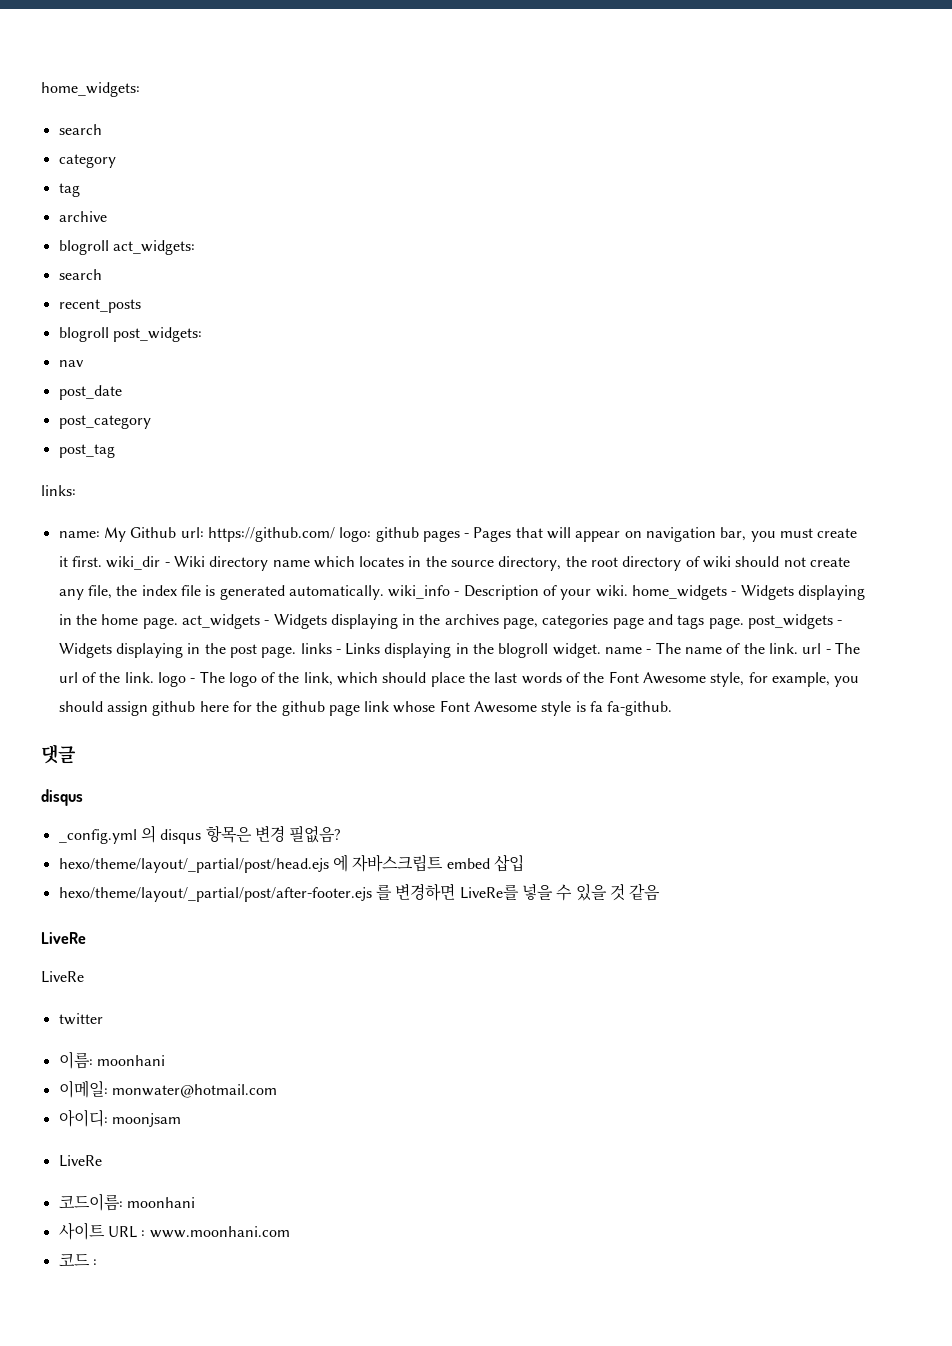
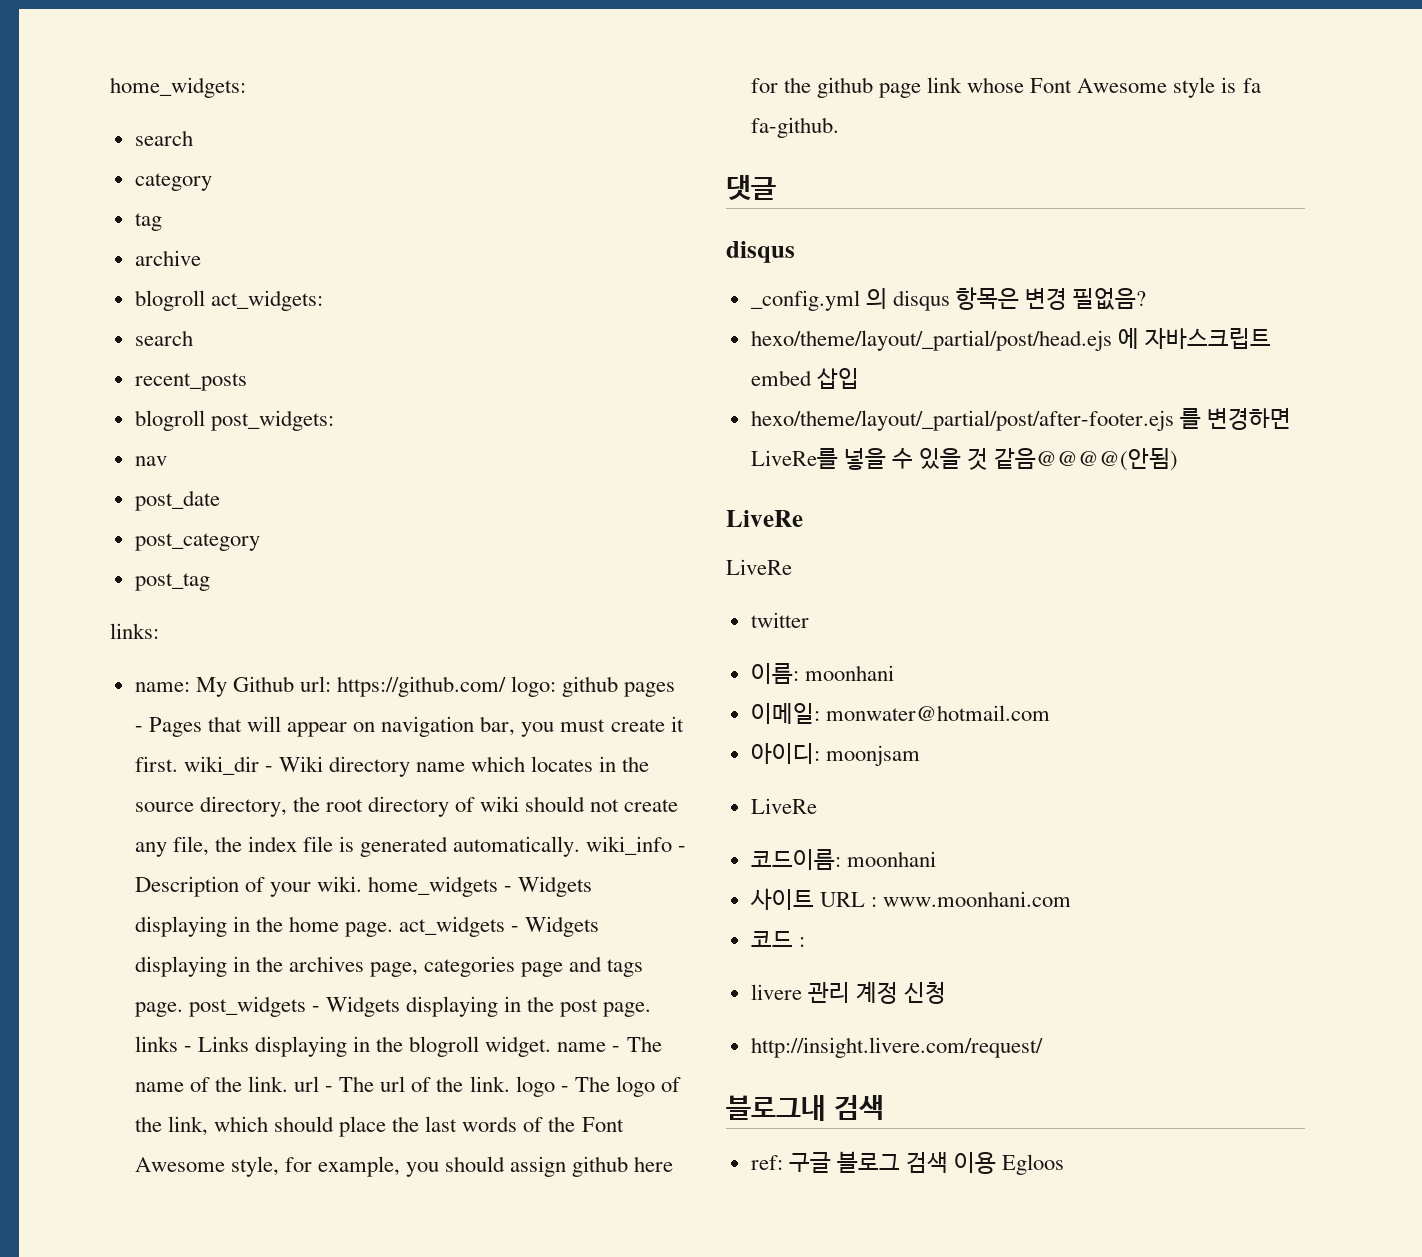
[629,883,661,901] 같음 -> [994,448,1179,471] 같음@@@@(안됨)
(97, 1262) none -> [750,981,946,1004] [750,1037,1043,1058] [726,1095,884,1121] [750,1151,1065,1175] // livere 관리 계정 신청 // http://insight.livere.com/request/ // 블로그내 검색 // ref: 구글 블로그 검색 이용 Egloos

